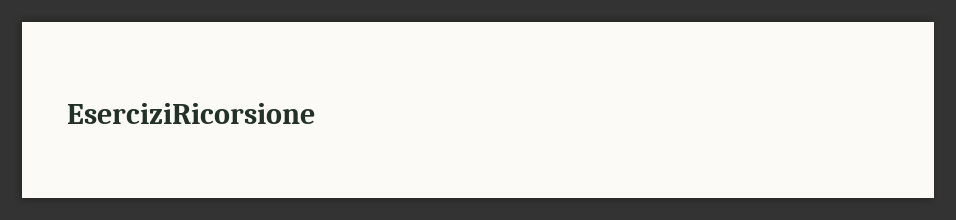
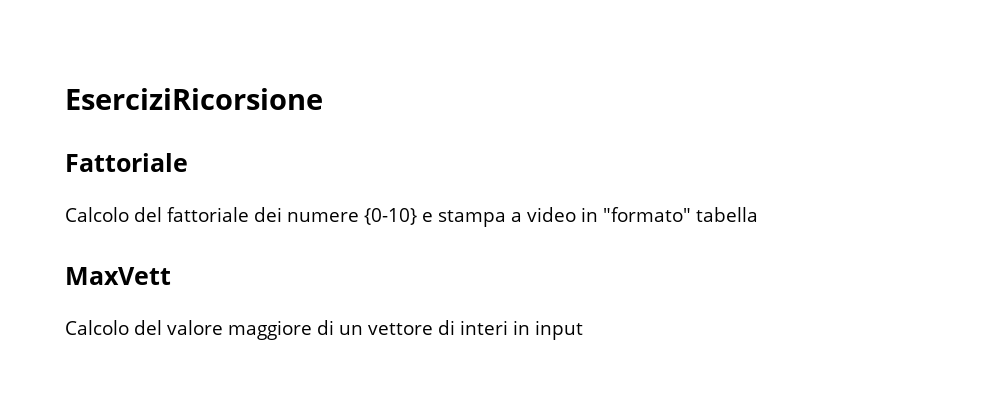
(315, 113) none -> [65,153,188,172] [65,207,758,227] [65,267,171,285] [65,320,583,340] // Fattoriale // Calcolo del fattoriale dei numere {0-10} e stampa a video in "formato" tabella // MaxVett // Calcolo del valore maggiore di un vettore di interi in input

